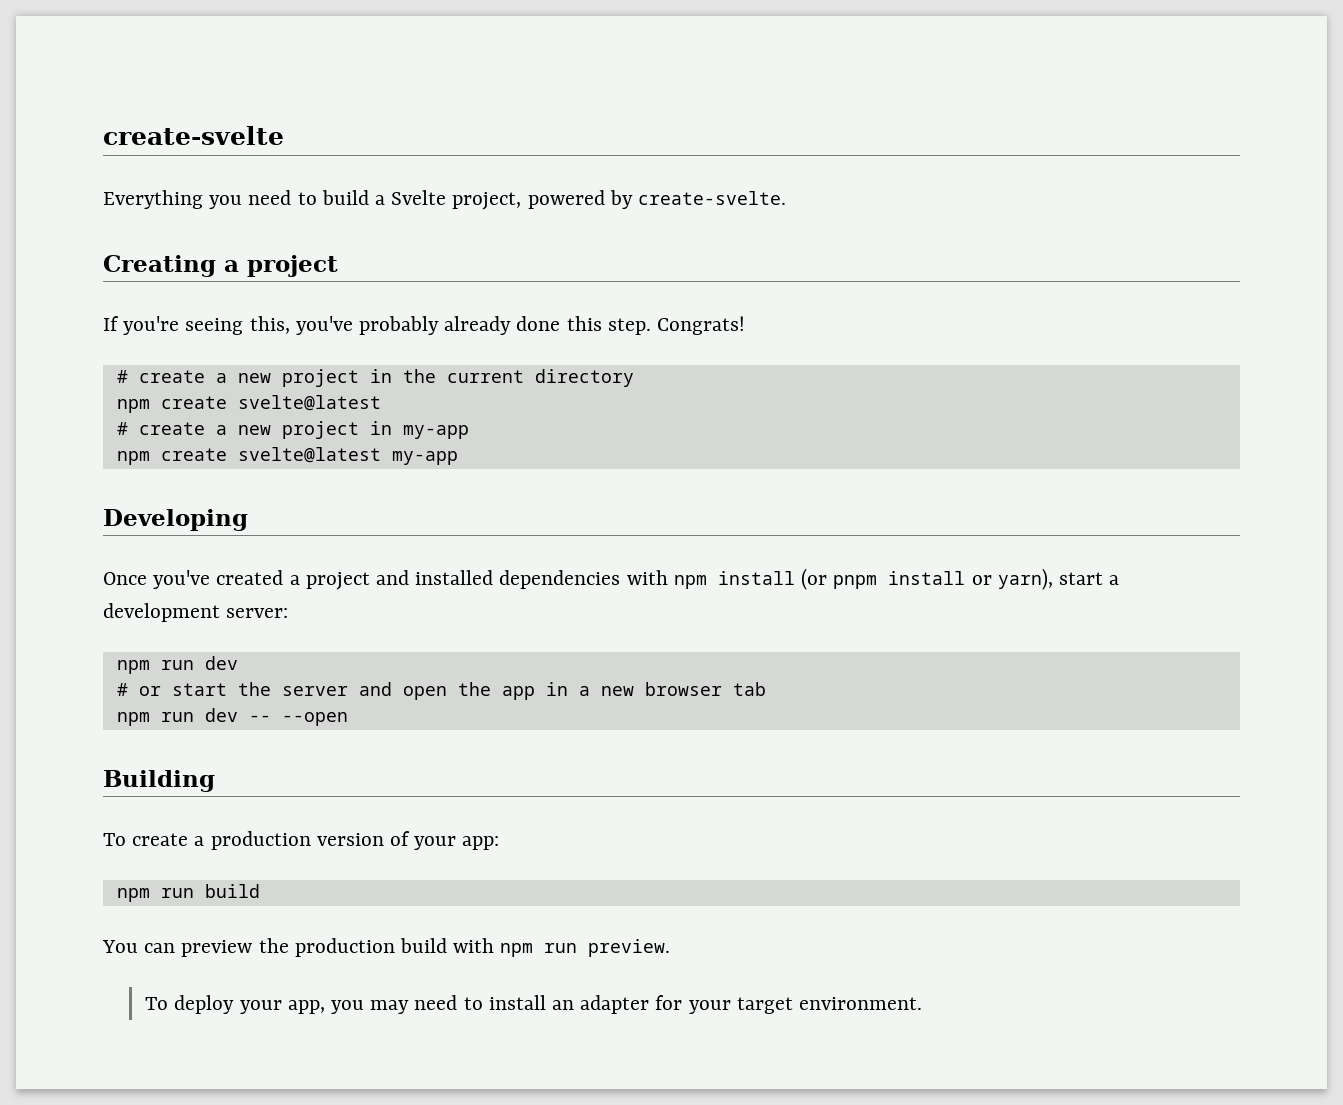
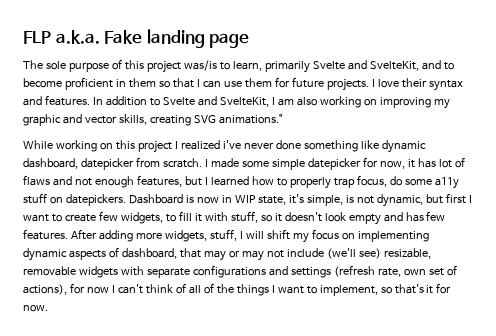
[103,126,284,145] [103,190,787,210] [103,255,338,277] [103,316,746,335] [116,369,634,387] [116,395,381,413] [116,421,469,439] [116,447,458,465] [103,509,248,531] [103,568,1120,590] [103,603,289,622] [116,656,238,674] [116,682,766,700] [116,708,348,726] [103,770,215,792] [103,831,500,850] [116,884,260,902] [102,938,671,957] [145,995,923,1014] create-svelte // Everything you need to build a Svelte project, powered by create-svelte. // Creating a project // If you're seeing this, you've probably already done this step. Congrats! // # create a new project in the current directory // npm create svelte@latest // # create a new project in my-app // npm create svelte@latest my-app // Developing // Once you've created a project and installed dependencies with npm install (or pnpm install or yarn), start a development server: // npm run dev // # or start the server and open the app in a new browser tab // npm run dev -- --open // Building // To create a production version of your app: // npm run build // You can preview the production build with npm run preview. // To deploy your app, you may need to install an adapter for your target environment. -> [23,29,250,48] [23,59,454,73] [23,77,463,91] [23,95,450,109] [23,114,282,126] [23,140,426,153] [23,157,465,170] [23,175,459,189] [23,193,472,207] [23,211,446,225] [23,229,429,243] [23,247,431,261] [23,265,457,278] [23,283,452,296] [23,305,48,312] FLP a.k.a. Fake landing page // The sole purpose of this project was/is to learn, primarily Svelte and SvelteKit, and to become proficient in them so that I can use them for future projects. I love their syntax and features. In addition to Svelte and SvelteKit, I am also working on improving my graphic and vector skills, creating SVG animations." // While working on this project I realized i've never done something like dynamic dashboard, datepicker from scratch. I made some simple datepicker for now, it has lot of flaws and not enough features, but I learned how to properly trap focus, do some a11y stuff on datepickers. Dashboard is now in WIP state, it's simple, is not dynamic, but first I want to create few widgets, to fill it with stuff, so it doesn't look empty and has few features. After adding more widgets, stuff, I will shift my focus on implementing dynamic aspects of dashboard, that may or may not include (we'll see) resizable, removable widgets with separate configurations and settings (refresh rate, own set of actions), for now I can't think of all of the things I want to implement, so that's it for now.

